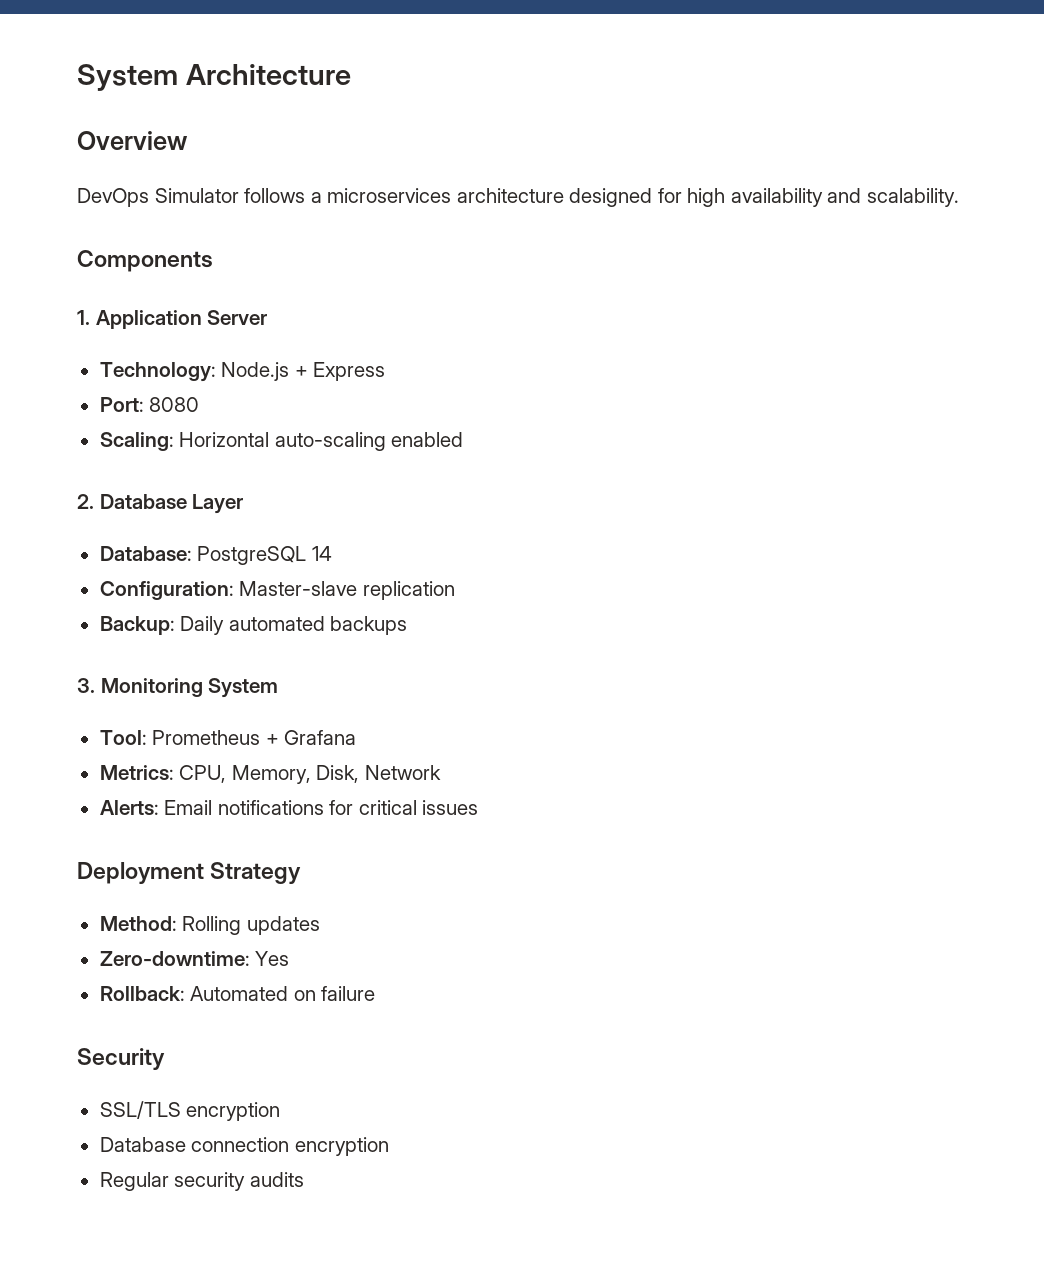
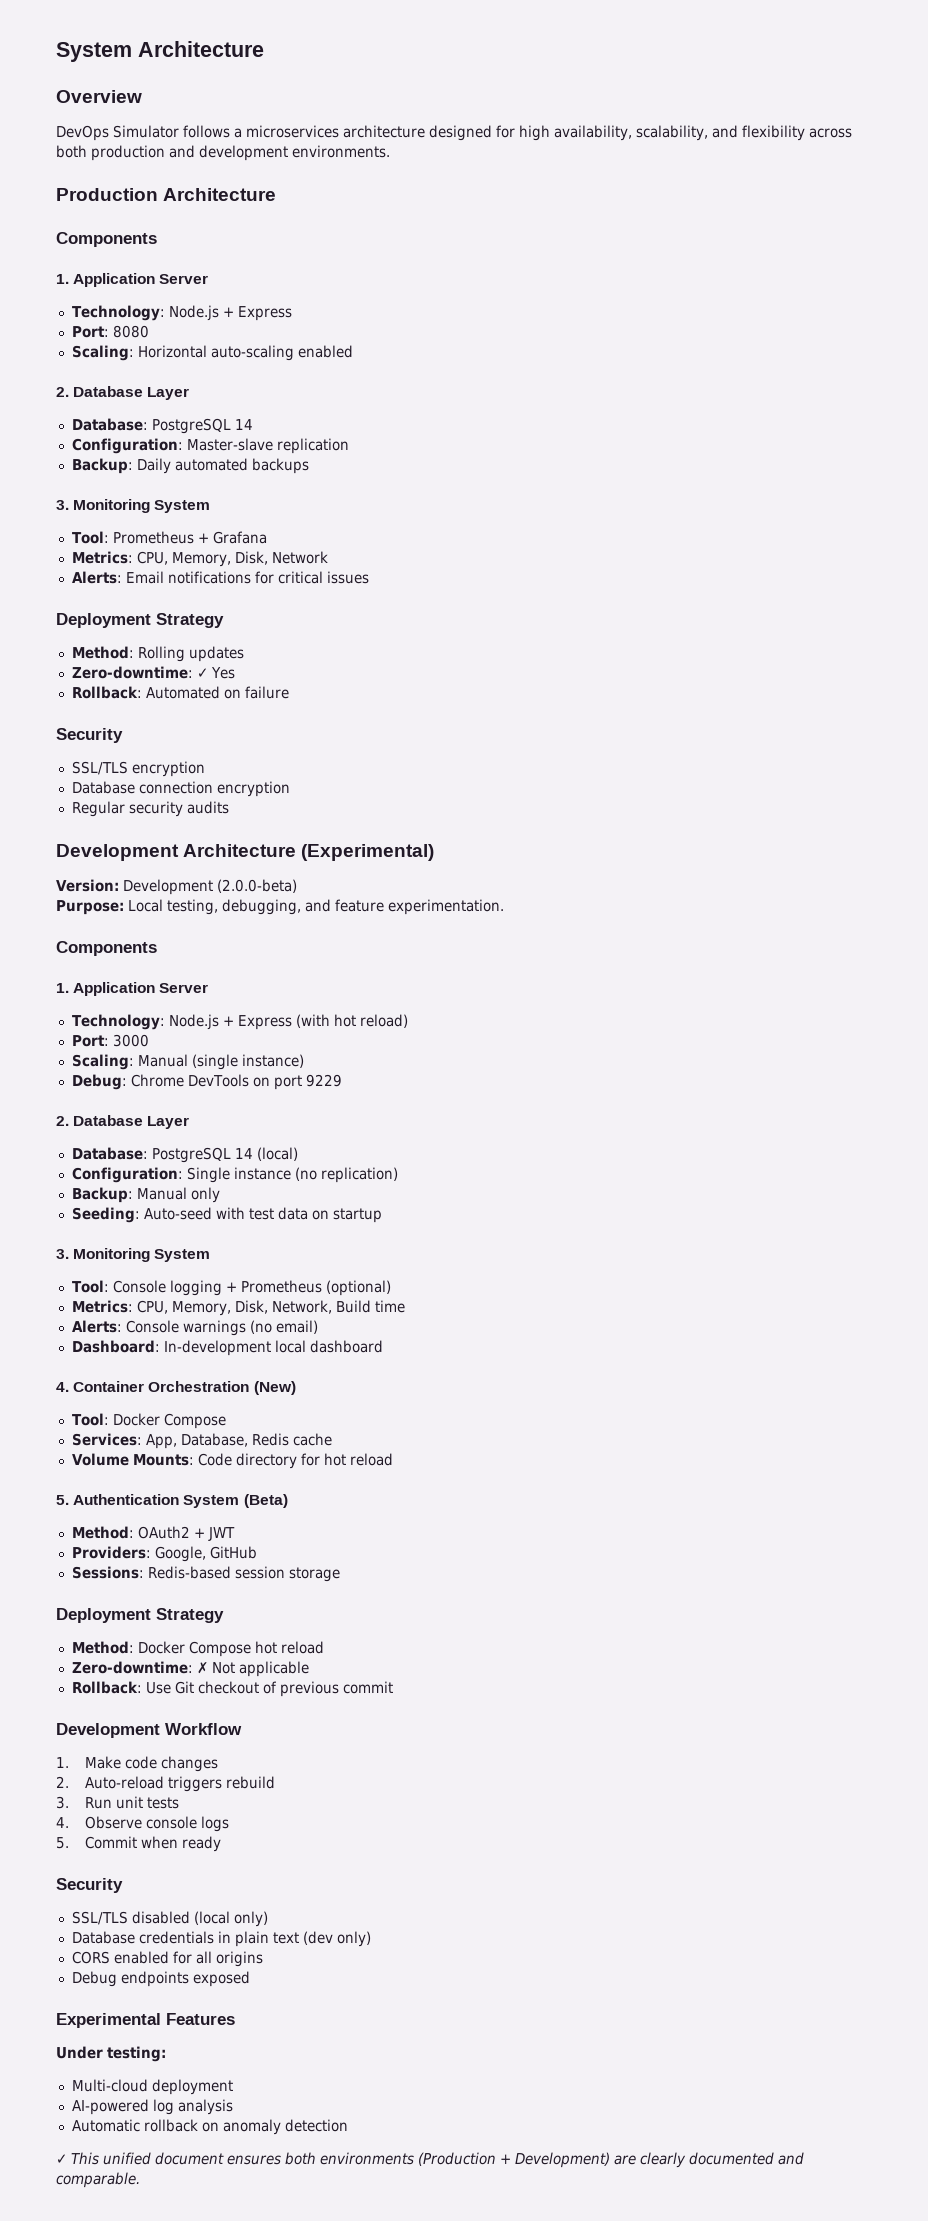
[730,188,959,207] availability and scalability. -> [554,125,852,141] [56,145,390,161] [56,188,277,201] availability, scalability, and flexibility across both production and development environments. // Production Architecture
(250, 958) none -> [196,668,208,678] ✓
(304, 1179) none -> [56,844,435,861] [56,879,297,895] [56,899,504,915] [56,941,157,956] [56,982,209,996] [71,1014,408,1030] [71,1034,149,1047] [71,1054,304,1070] [71,1074,342,1090] [56,1115,190,1129] [71,1147,298,1163] [71,1167,398,1183] [71,1187,220,1203] [71,1207,382,1223] [56,1248,211,1262] [71,1280,391,1296] [71,1300,405,1316] [71,1320,318,1336] [71,1340,383,1356] [56,1381,296,1395] [71,1413,226,1429] [71,1433,332,1449] [71,1453,393,1469] [56,1494,288,1508] [71,1526,235,1541] [71,1546,257,1562] [71,1566,340,1582] [56,1608,224,1623] [71,1641,324,1657] [71,1661,309,1677] [71,1681,393,1697] [56,1723,242,1738] [56,1756,218,1772] [56,1776,275,1792] [56,1796,179,1809] [56,1816,229,1832] [56,1836,221,1852] [56,1878,123,1893] [71,1911,268,1927] [71,1931,371,1947] [71,1951,263,1967] [71,1971,250,1987] [56,2013,235,2028] [56,2046,166,2062] [71,2079,233,2095] [71,2099,233,2115] [71,2119,348,2135] [56,2152,804,2168] [56,2172,140,2188] // Development Architecture (Experimental) // Version: Development (2.0.0-beta) // Purpose: Local testing, debugging, and feature experimentation. // Components // 1. Application Server // Technology: Node.js + Express (with hot reload) // Port: 3000 // Scaling: Manual (single instance) // Debug: Chrome DevTools on port 9229 // 2. Database Layer // Database: PostgreSQL 14 (local) // Configuration: Single instance (no replication) // Backup: Manual only // Seeding: Auto-seed with test data on startup // 3. Monitoring System // Tool: Console logging + Prometheus (optional) // Metrics: CPU, Memory, Disk, Network, Build time // Alerts: Console warnings (no email) // Dashboard: In-development local dashboard // 4. Container Orchestration (New) // Tool: Docker Compose // Services: App, Database, Redis cache // Volume Mounts: Code directory for hot reload // 5. Authentication System (Beta) // Method: OAuth2 + JWT // Providers: Google, GitHub // Sessions: Redis-based session storage // Deployment Strategy // Method: Docker Compose hot reload // Zero-downtime: ✗ Not applicable // Rollback: Use Git checkout of previous commit // Development Workflow // 1. Make code changes // 2. Auto-reload triggers rebuild // 3. Run unit tests // 4. Observe console logs // 5. Commit when ready // Security // SSL/TLS disabled (local only) // Database credentials in plain text (dev only) // CORS enabled for all origins // Debug endpoints exposed // Experimental Features // Under testing: // Multi-cloud deployment // AI-powered log analysis // Automatic rollback on anomaly detection // ✓ This unified document ensures both environments (Production + Development) are clearly documented and comparable.

